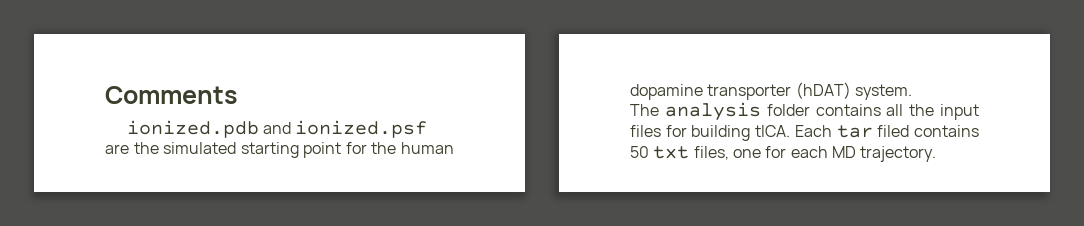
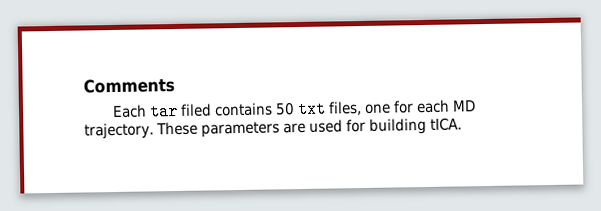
[126,120,428,138] [105,142,454,158] [630,82,912,100] [630,102,979,121] [630,125,791,141] ionized.pdb and ionized.psf are the simulated starting point for the human dopamine transporter (hDAT) system. // The analysis folder contains all the input files for building tICA. -> (175, 86) none
(937, 154) none -> [155,117,462,138] These parameters are used for building tICA.

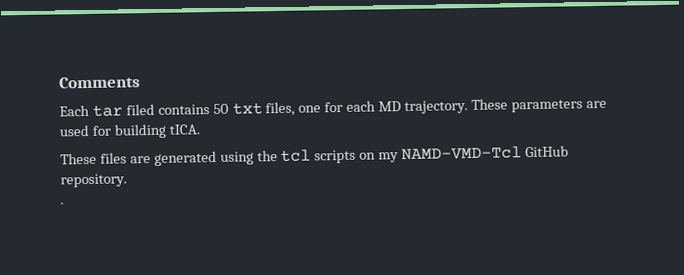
(462, 124) none -> [60,145,570,166] [60,173,127,188] [60,202,65,213] // These files are generated using the tcl scripts on my NAMD-VMD-Tcl GitHub repository. // `

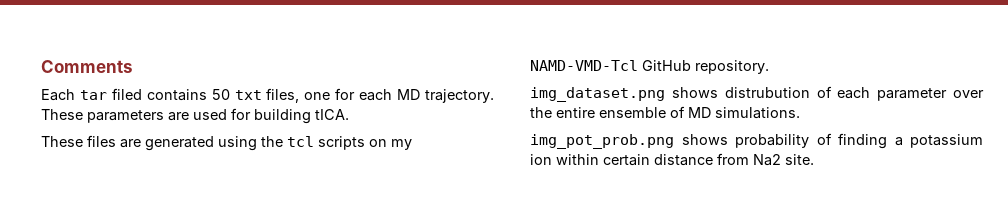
[60,202,65,213] ` -> [530,86,984,102] [530,106,800,119] [530,133,983,149] [530,153,814,166] img_dataset.png shows distrubution of each parameter over the entire ensemble of MD simulations. // img_pot_prob.png shows probability of finding a potassium ion within certain distance from Na2 site.

